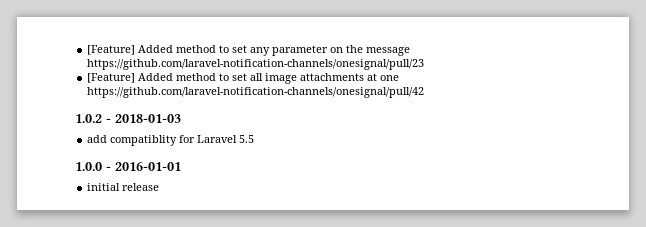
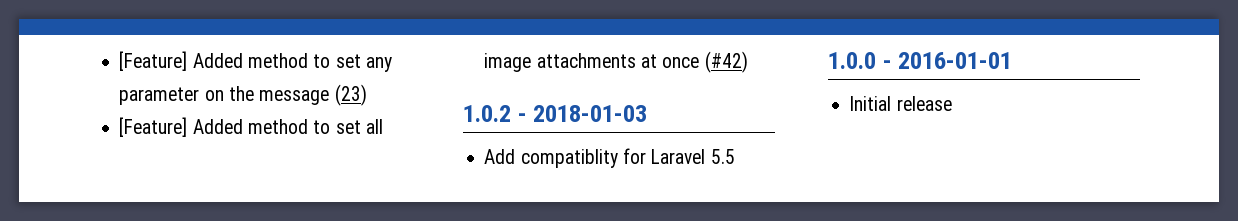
[87,59,425,70] https://github.com/laravel-notification-channels/onesignal/pull/23 -> [334,84,367,106] (23)
[380,75,400,81] [87,87,425,98] one https://github.com/laravel-notification-channels/onesignal/pull/42 -> [662,51,748,73] once (#42)
[87,135,108,143] add -> [484,149,516,164] Add
[87,183,121,191] initial -> [849,96,892,111] Initial

